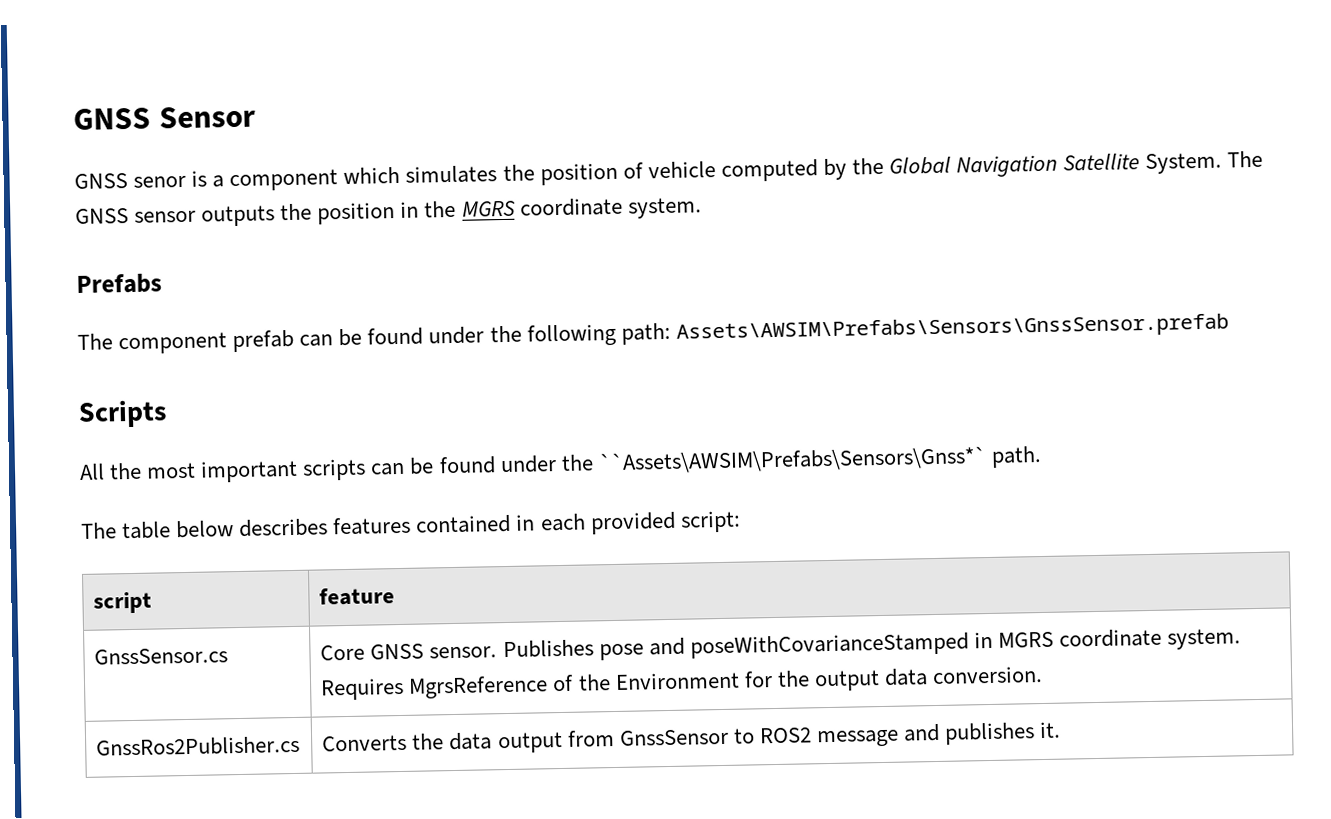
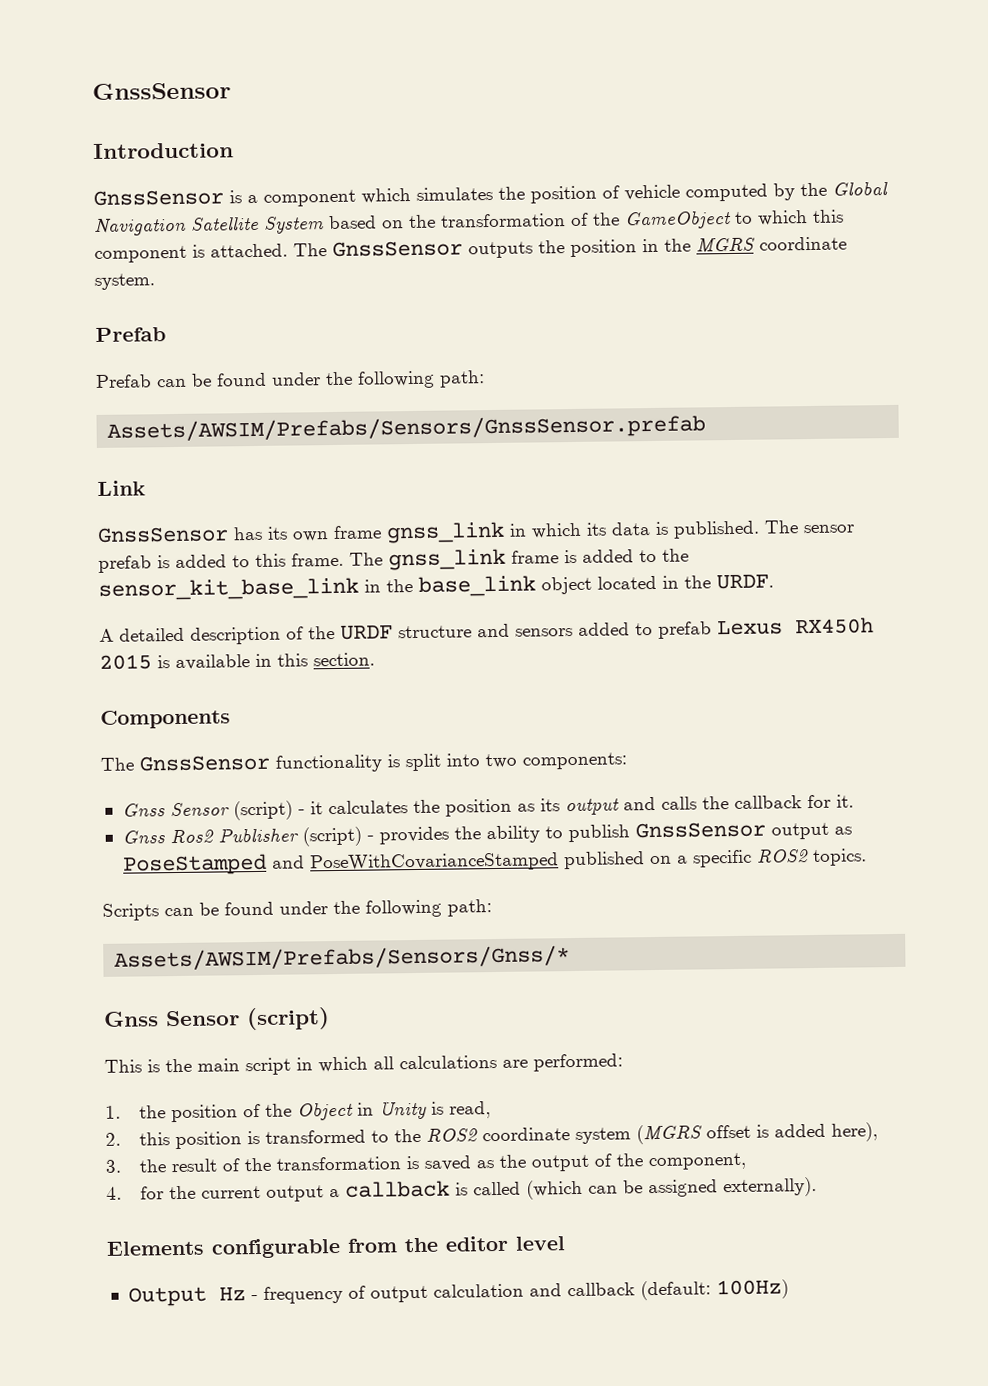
[73,105,256,131] [74,173,187,189] GNSS Sensor // GNSS senor -> [92,82,231,100] [93,142,234,159] [93,189,224,206] GnssSensor // Introduction // GnssSensor
[1145,150,1264,174] [75,207,197,224] System. The GNSS sensor -> [263,209,844,234] [94,240,463,263] System based on the transformation of the GameObject to which this component is attached. The GnssSensor
[76,273,162,294] [77,313,1229,355] [78,399,167,428] [79,445,1042,483] [81,510,741,540] [93,591,153,614] [319,587,396,606] [94,647,229,665] [320,628,1242,661] [320,666,1043,701] [96,735,301,757] [322,721,1062,754] Prefabs // The component prefab can be found under the following path: Assets\AWSIM\Prefabs\Sensors\GnssSensor.prefab // Scripts // All the most important scripts can be found under the ``Assets\AWSIM\Prefabs\Sensors\Gnss*` path. // The table below describes features contained in each provided script: // script | feature // GnssSensor.cs | Core GNSS sensor. Publishes pose and poseWithCovarianceStamped in MGRS coordinate system. Requires MgrsReference of the Environment for the output data conversion. // GnssRos2Publisher.cs | Converts the data output from GnssSensor to ROS2 message and publishes it. -> [95,327,166,342] [95,370,485,389] [107,414,707,443] [97,480,146,496] [97,520,855,544] [98,548,689,573] [98,573,774,601] [99,617,874,645] [99,652,375,670] [100,709,231,729] [100,752,627,773] [121,794,854,821] [121,821,852,847] [122,848,867,876] [102,899,492,921] [114,945,571,971] [103,1007,330,1031] [104,1053,623,1076] [105,1100,491,1123] [105,1122,878,1150] [105,1152,746,1173] [106,1176,817,1202] [106,1235,566,1259] [127,1279,789,1307] Prefab // Prefab can be found under the following path: // Assets/AWSIM/Prefabs/Sensors/GnssSensor.prefab // Link // GnssSensor has its own frame gnss_link in which its data is published. The sensor prefab is added to this frame. The gnss_link frame is added to the sensor_kit_base_link in the base_link object located in the URDF. // A detailed description of the URDF structure and sensors added to prefab Lexus RX450h 2015 is available in this section. // Components // The GnssSensor functionality is split into two components: // Gnss Sensor (script) - it calculates the position as its output and calls the callback for it. // Gnss Ros2 Publisher (script) - provides the ability to publish GnssSensor output as PoseStamped and PoseWithCovarianceStamped published on a specific ROS2 topics. // Scripts can be found under the following path: // Assets/AWSIM/Prefabs/Sensors/Gnss/* // Gnss Sensor (script) // This is the main script in which all calculations are performed: // 1. the position of the Object in Unity is read, // 2. this position is transformed to the ROS2 coordinate system (MGRS offset is added here), // 3. the result of the transformation is saved as the output of the component, // 4. for the current output a callback is called (which can be assigned externally). // Elements configurable from the editor level // Output Hz - frequency of output calculation and callback (default: 100Hz)

